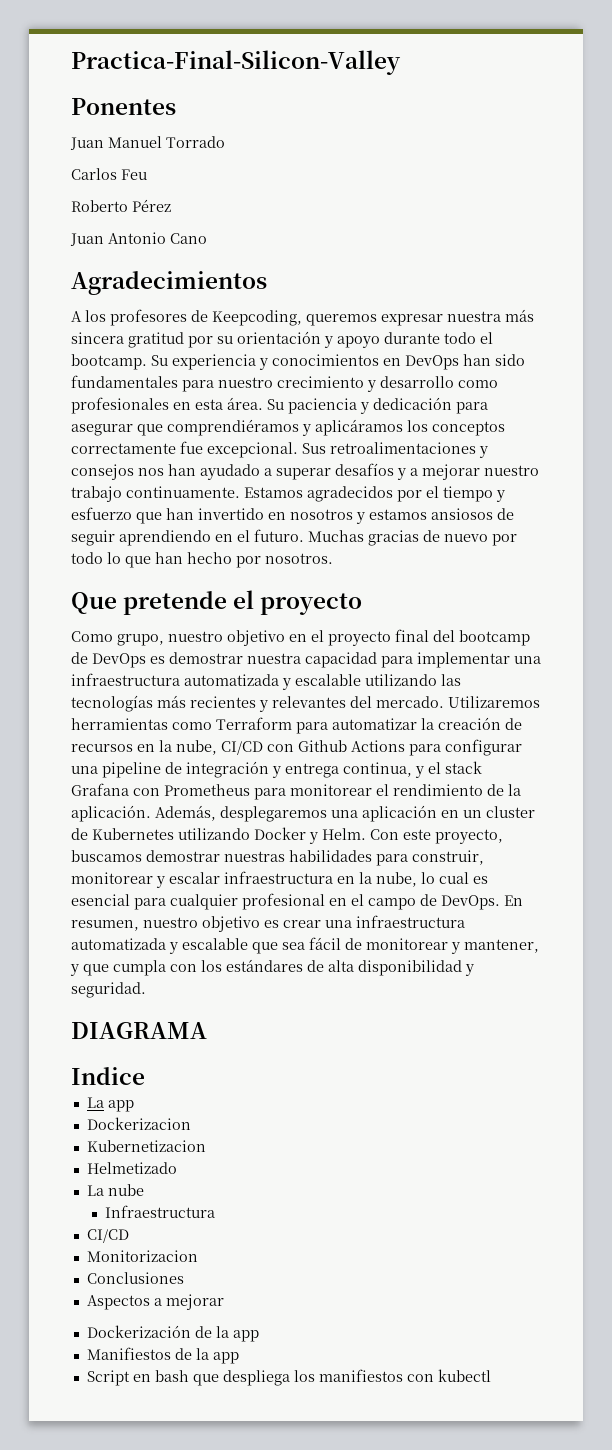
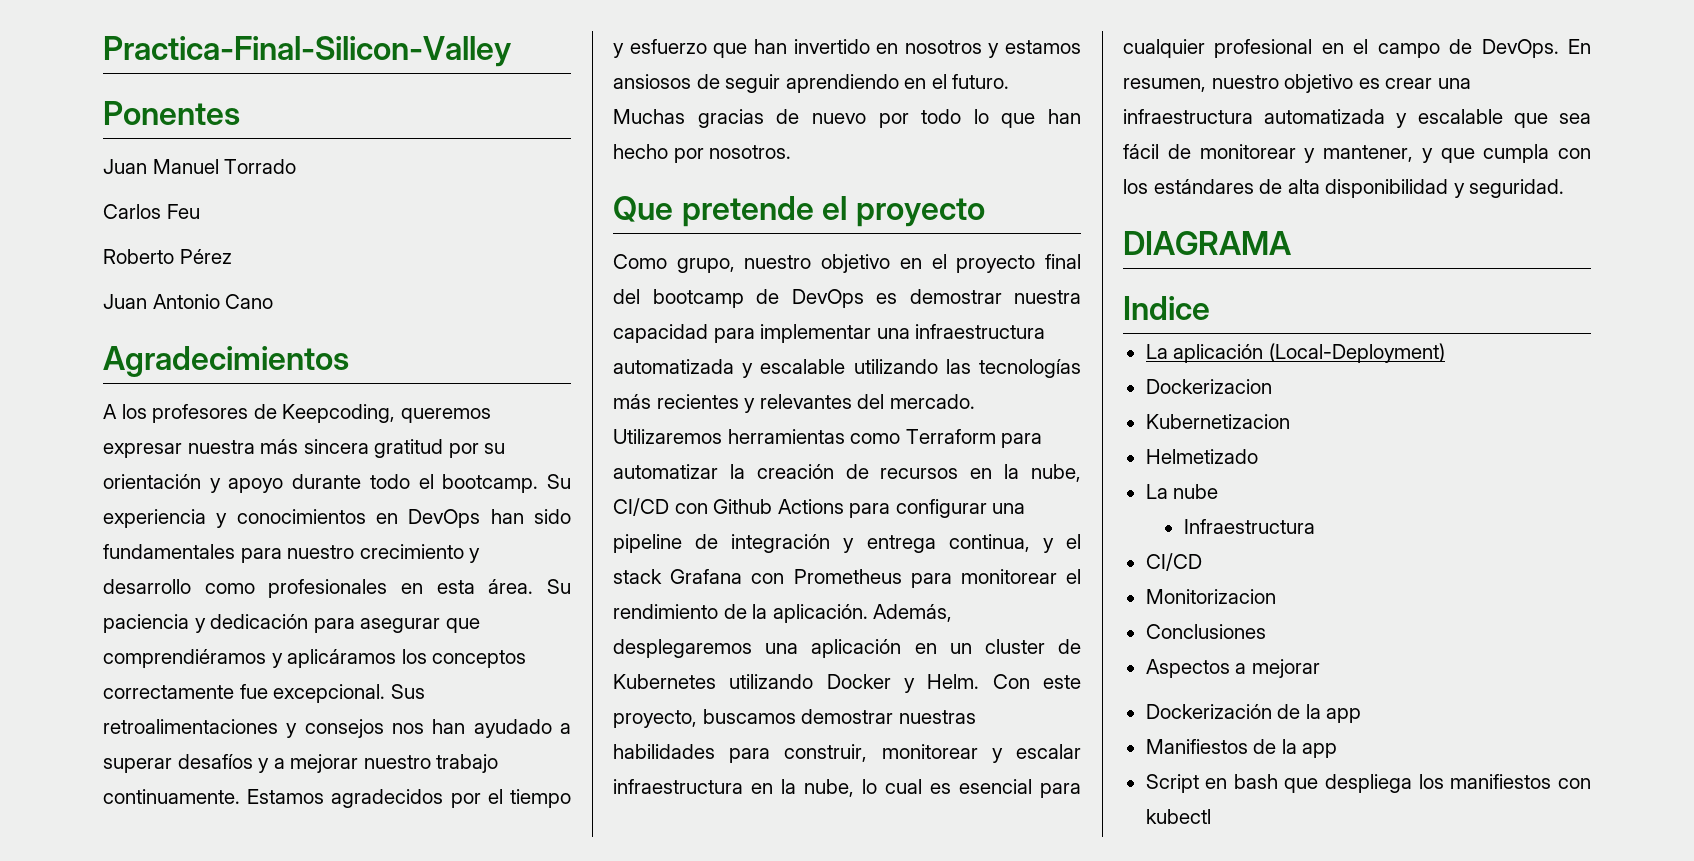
[107,1100,134,1112] app -> [1173,343,1445,363] aplicación (Local-Deployment)

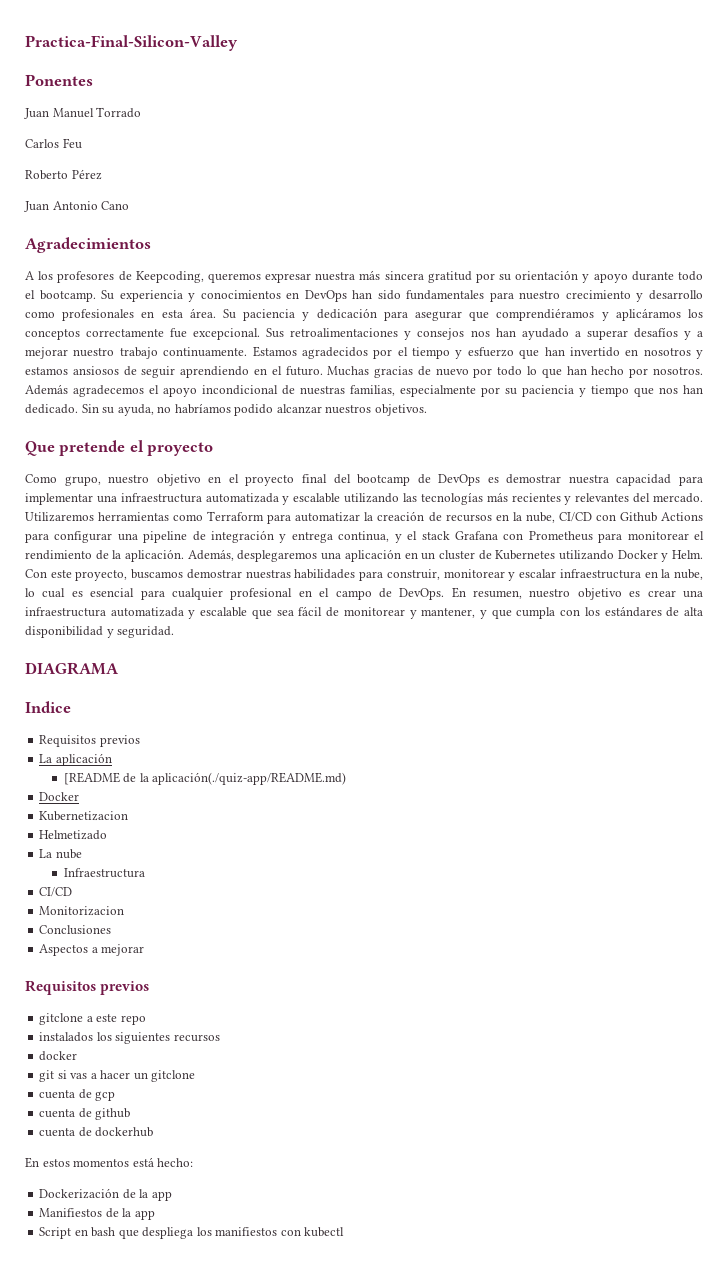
(792, 152) none -> [25,384,703,397] [25,404,427,416] Además agradecemos el apoyo incondicional de nuestras familias, especialmente por su paciencia y tiempo que nos han dedicado. Sin su ayuda, no habríamos podido alcanzar nuestros objetivos.
(1210, 308) none -> [39,735,140,747] // Requisitos previos
[1268,343,1445,363] [1145,379,1272,394] (Local-Deployment) // Dockerizacion -> [63,772,347,785] [39,792,80,801] // [README de la aplicación(./quiz-app/README.md) // Docker
(1320, 668) none -> [25,980,150,995] [39,1013,146,1025] [39,1032,220,1044] [39,1051,78,1061] [39,1070,196,1082] [39,1089,116,1101] [39,1108,131,1120] [39,1127,154,1137] [25,1157,194,1168] // Requisitos previos // gitclone a este repo // instalados los siguientes recursos // docker // git si vas a hacer un gitclone // cuenta de gcp // cuenta de github // cuenta de dockerhub // En estos momentos está hecho:

